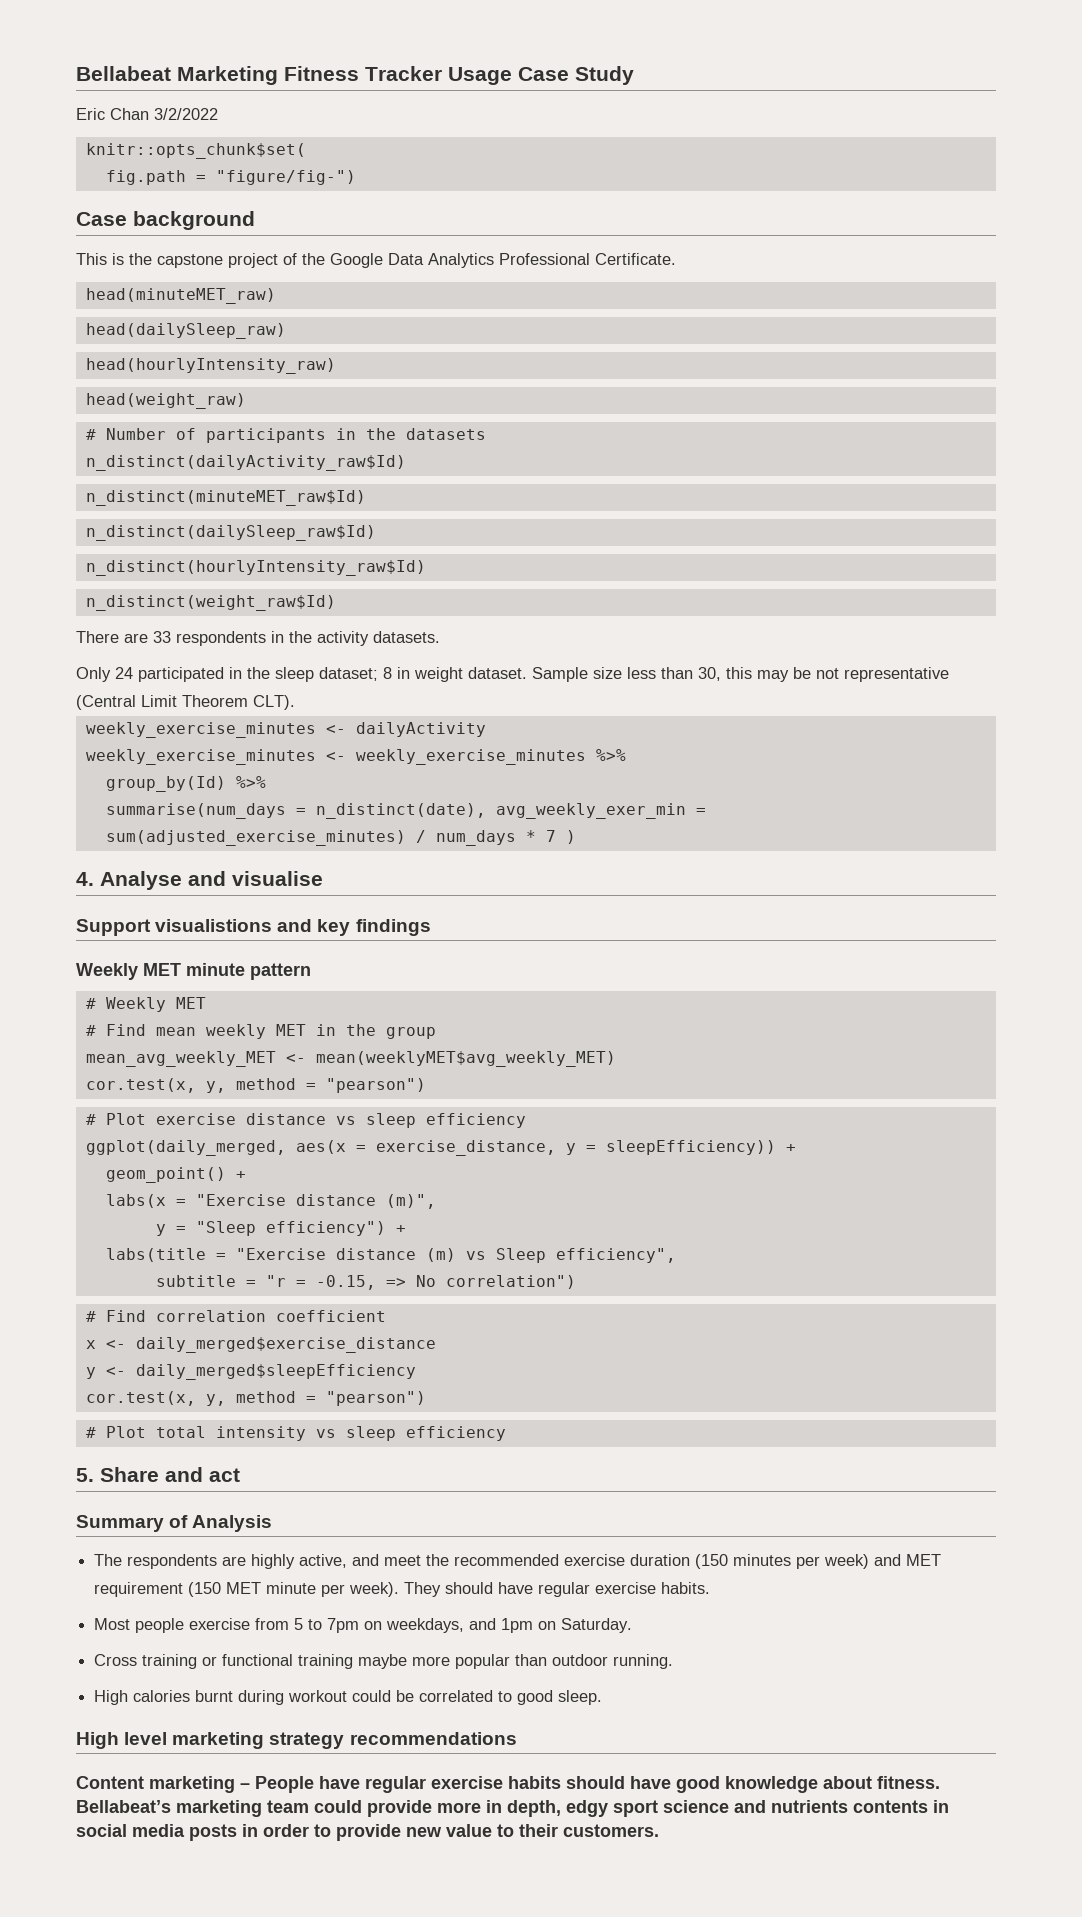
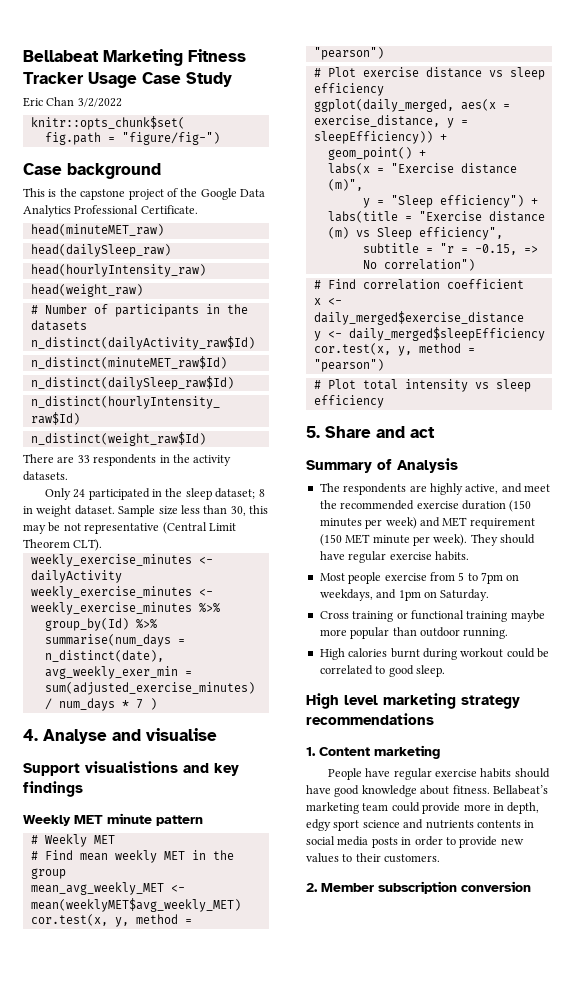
(517, 1738) none -> [306,747,316,756] 1.
[240,1783,250,1789] – -> (440, 752) //
[446,1824,492,1837] value -> [306,853,339,863] values
(659, 1830) none -> [306,881,531,894] // 2. Member subscription conversion

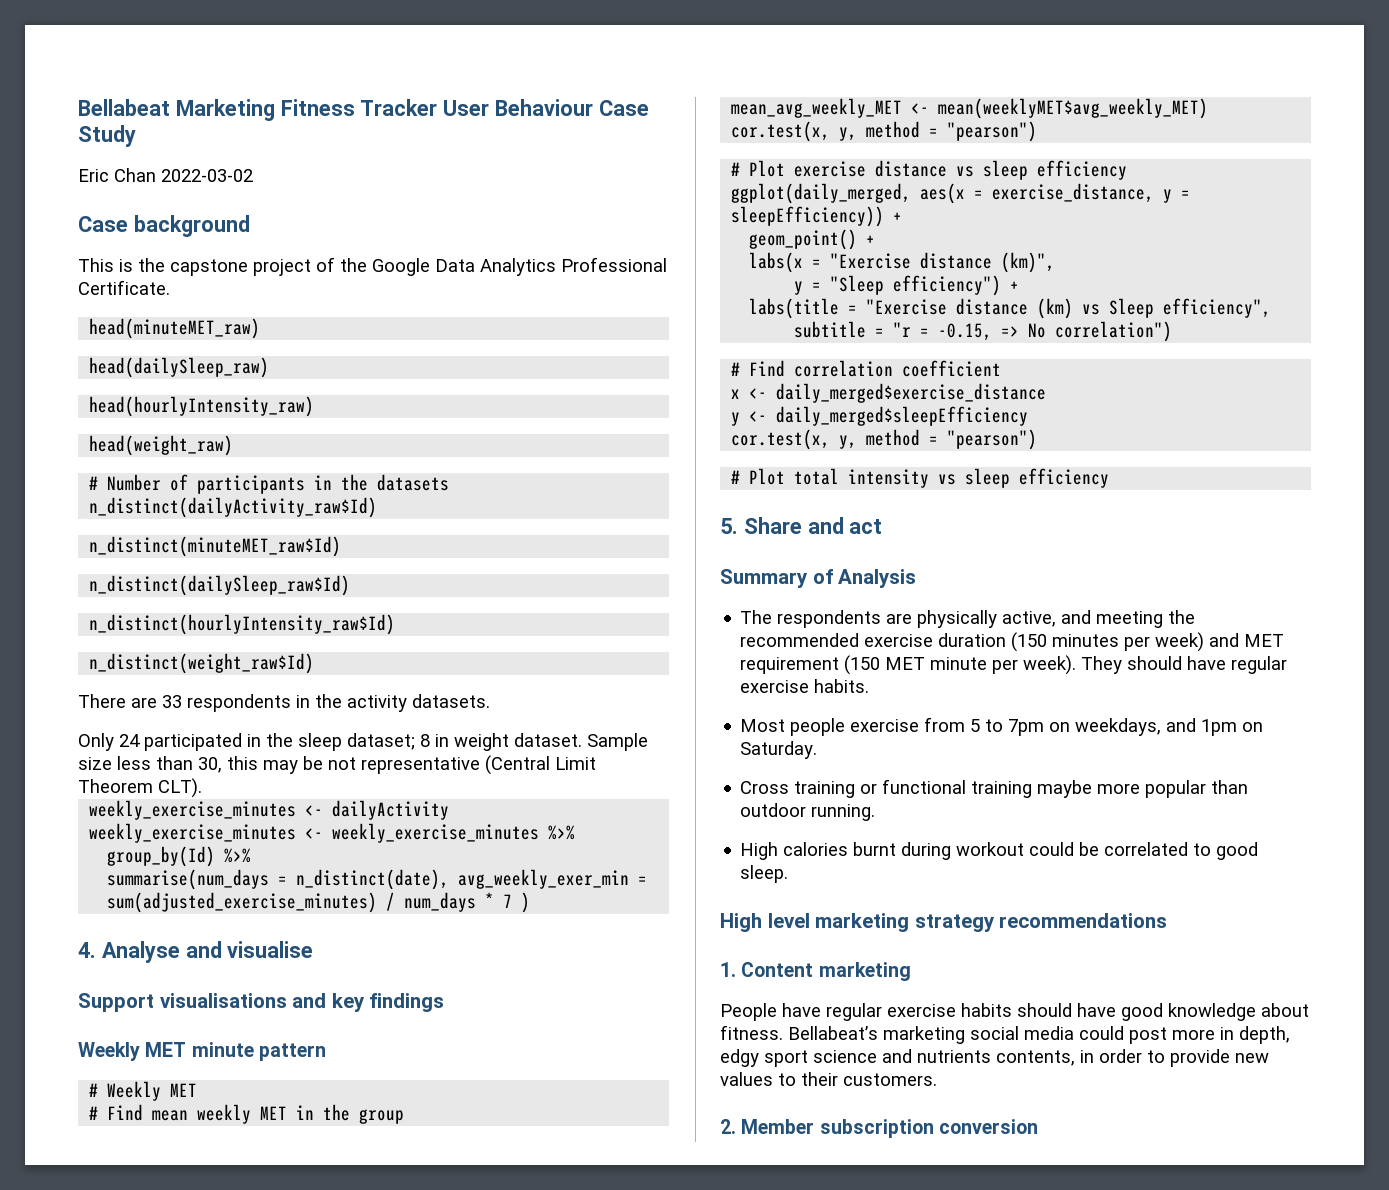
[88,72,137,88] Usage -> [443,99,594,116] User Behaviour
[77,98,122,107] [30,116,185,130] [44,132,220,145] 3/2/2022 // knitr::opts_chunk$set( // fig.path = "figure/fig-") -> [161,169,253,182] 2022-03-02
[85,761,178,773] visualistions -> [159,993,287,1008] visualisations
[327,179,363,191] (m)", -> [1001,252,1056,273] (km)",
[327,227,349,239] (m) -> [1037,298,1074,319] (km)
[429,483,463,495] highly -> [917,610,998,628] physically
[524,484,550,492] meet -> [1096,611,1164,628] meeting
[362,802,461,814] team could provide -> [970,1026,1167,1044] social media could post
[476,820,535,828] [306,836,398,848] contents in social media posts -> [996,1050,1075,1066] contents,

